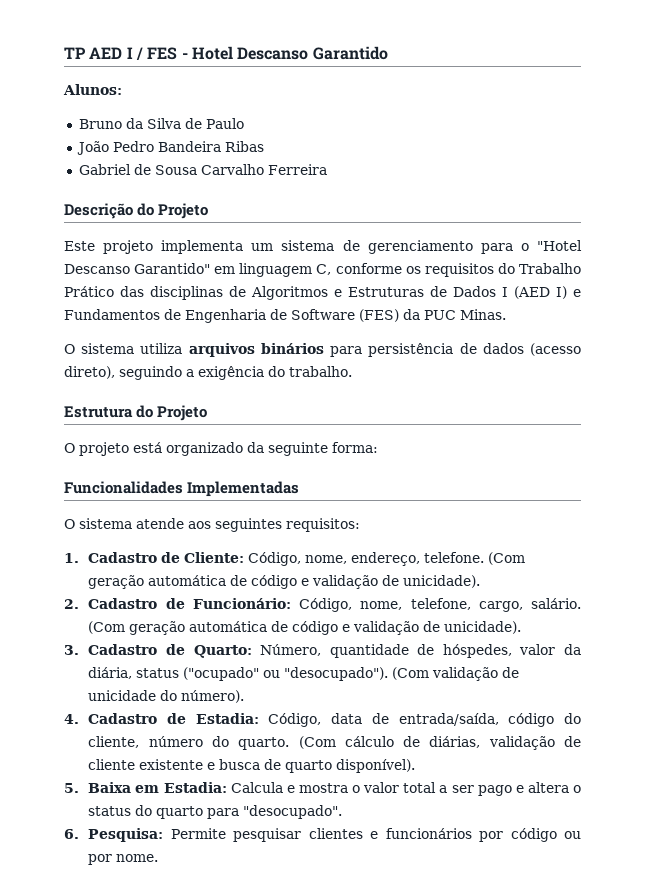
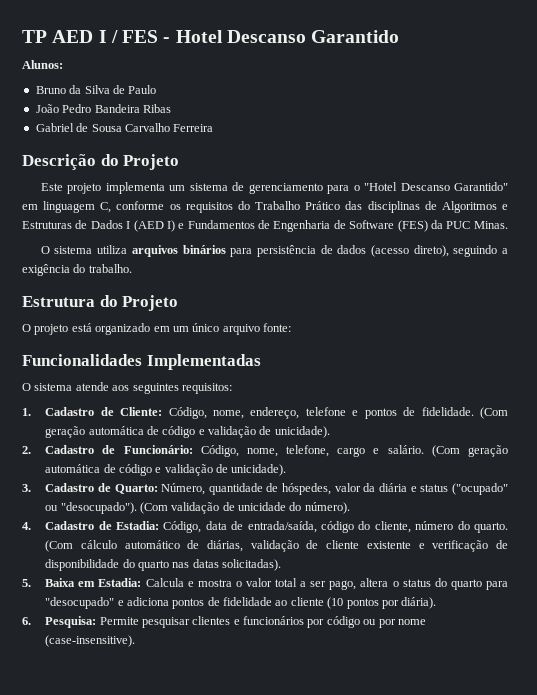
[247,442,378,456] da seguinte forma: -> [153,323,291,335] em um único arquivo fonte:
[424,552,485,563] telefone. -> [305,407,474,419] telefone e pontos de fidelidade.
[478,601,523,612] cargo, -> [337,447,380,457] cargo e
[88,667,133,679] diária, -> [379,483,417,492] diária e
(394, 741) none -> [124,540,180,549] automático
[219,759,416,773] busca de quarto disponível). -> [432,540,508,552] [45,559,282,571] verificação de disponibilidade do quarto nas datas solicitadas).
[477,785,524,796] pago e -> [329,580,357,590] pago,
[243,805,343,819] "desocupado". -> [45,597,437,609] "desocupado" e adiciona pontos de fidelidade ao cliente (10 pontos por diária).
[116,854,159,862] nome. -> [397,619,426,625] [45,635,136,647] nome (case-insensitive).

